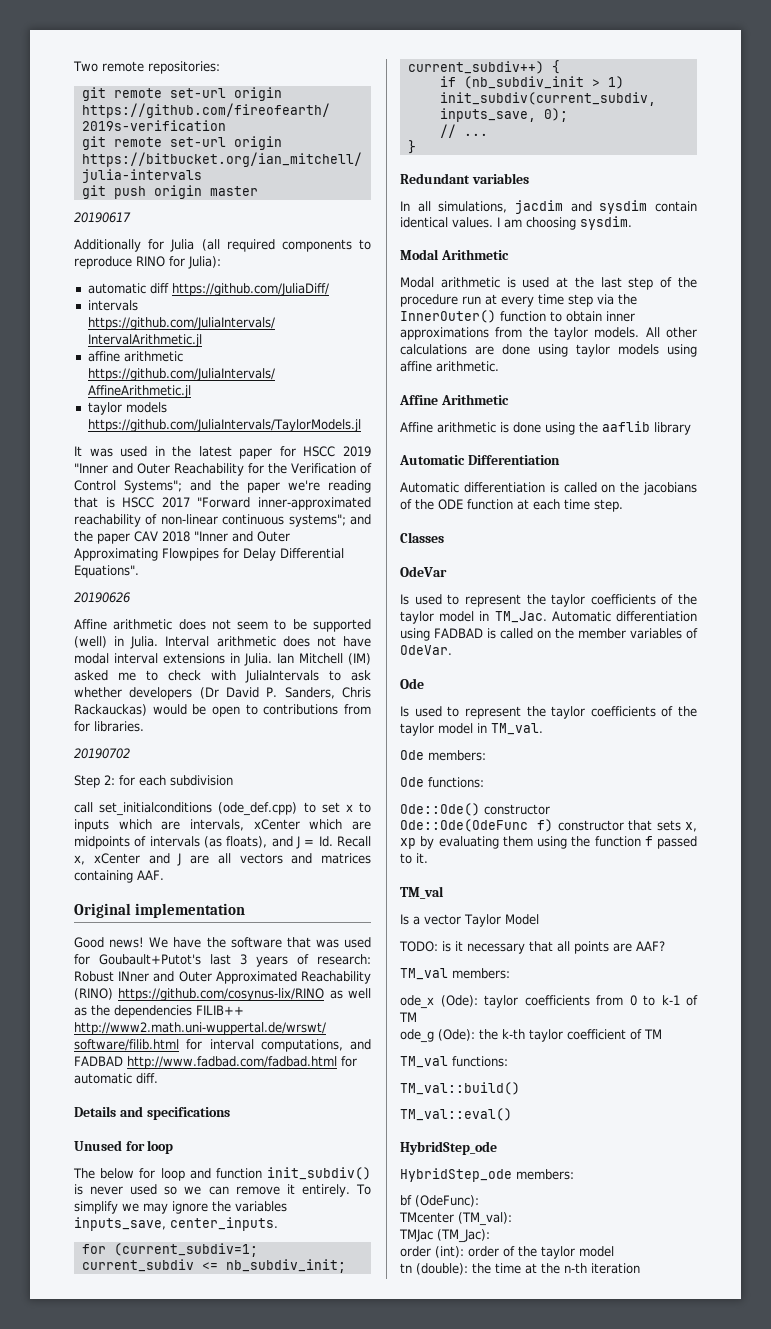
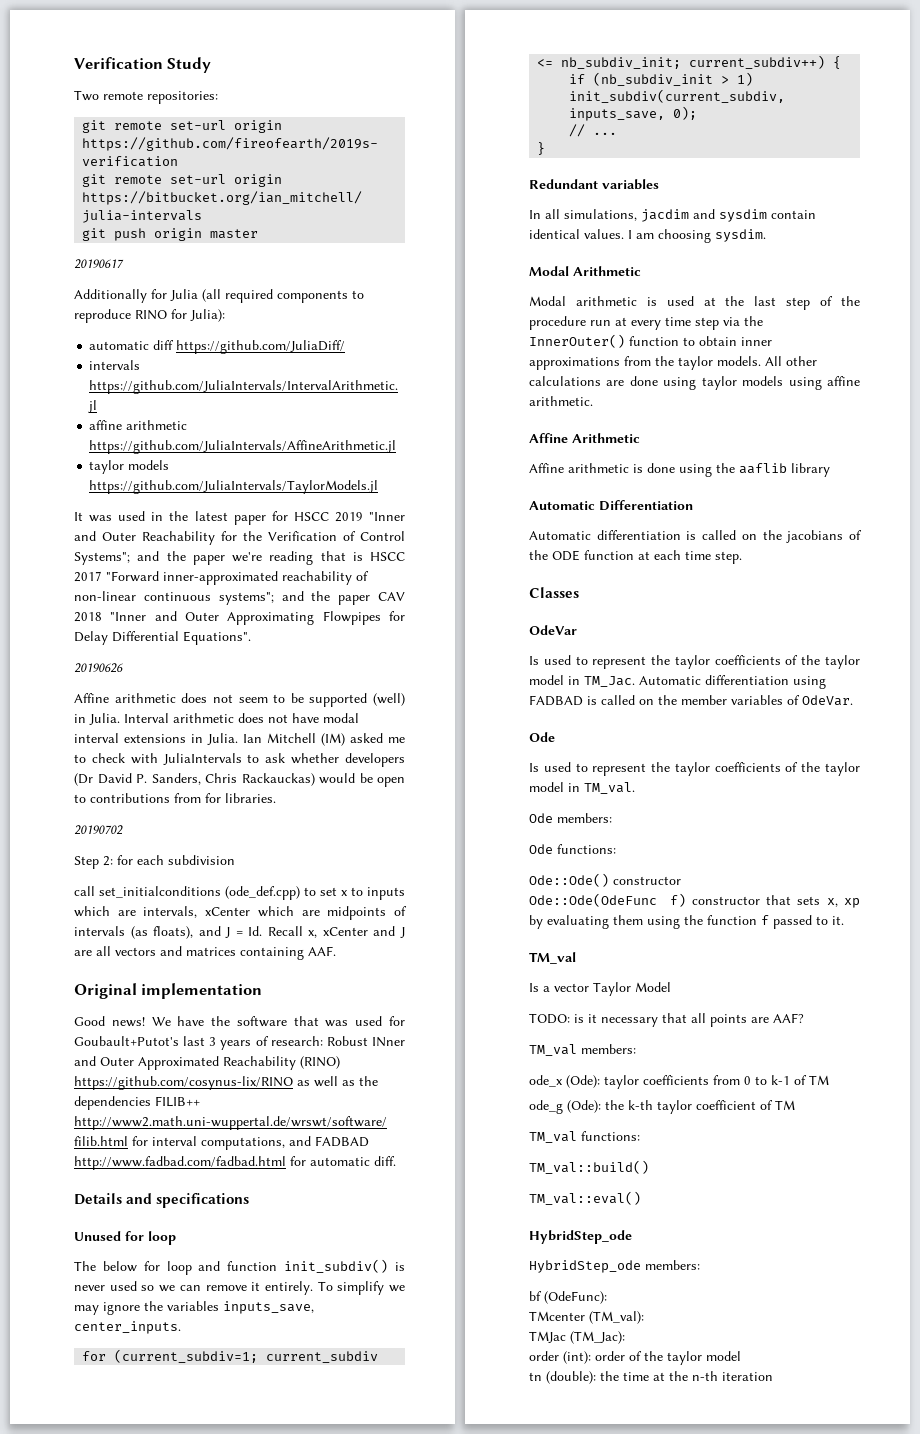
(73, 66) none -> [74,57,212,73] Verification Study //

